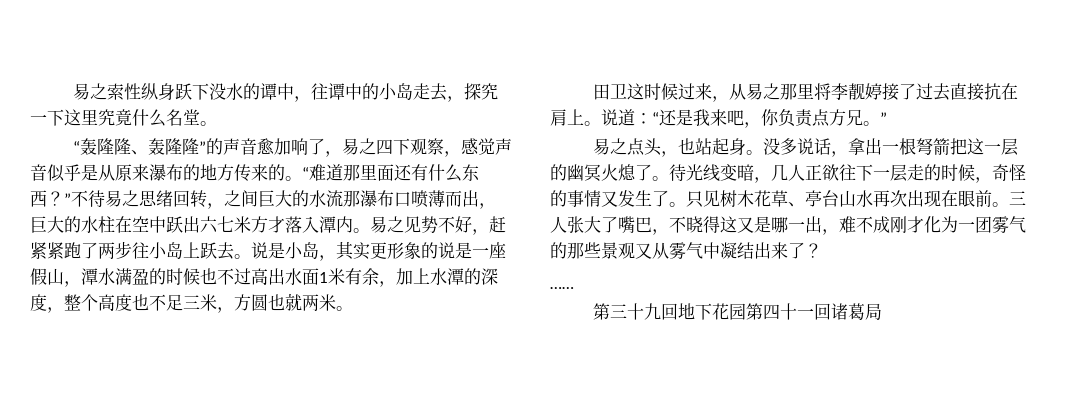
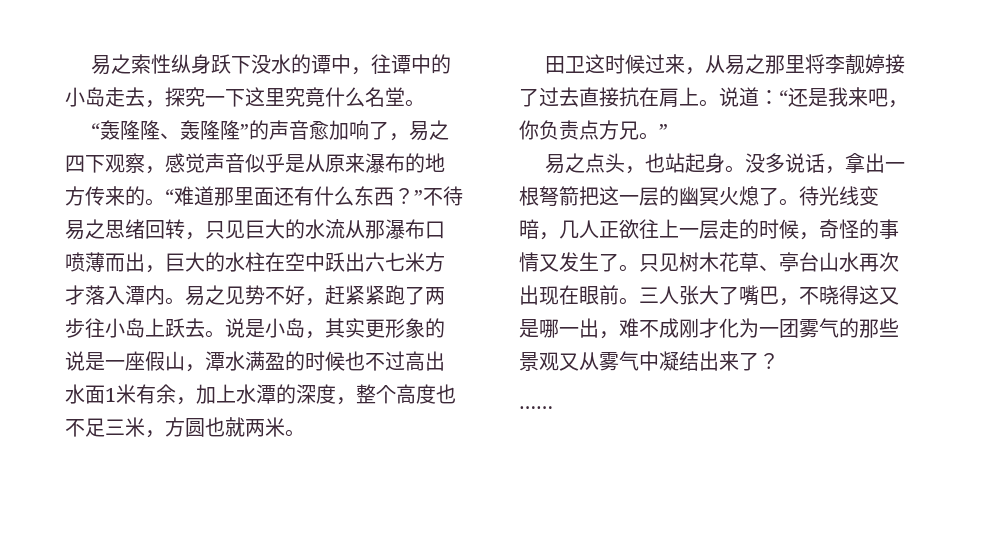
[224,190,258,207] 之间 -> [205,220,245,239] 只见
(343, 198) none -> [345,220,365,238] 从
[856,164,873,181] 下 -> [659,219,679,238] 上
[592,303,882,320] // 第三十九回地下花园第四十一回诸葛局 -> (553, 407) none

